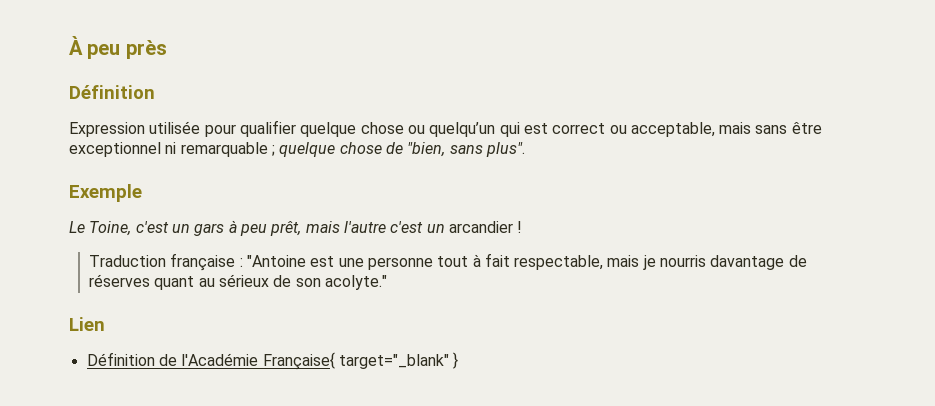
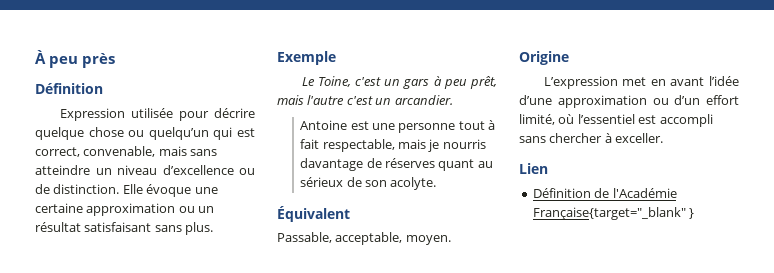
[239,120,296,137] qualifier -> [214,108,255,118] décrire
[552,122,822,137] [69,142,525,157] correct ou acceptable, mais sans être exceptionnel ni remarquable ; quelque chose de "bien, sans plus". -> [35,146,218,157] [35,165,255,175] [35,184,218,197] [35,203,215,216] [35,222,214,235] correct, convenable, mais sans atteindre un niveau d’excellence ou de distinction. Elle évoque une certaine approximation ou un résultat satisfaisant sans plus.
[448,221,523,233] [88,253,306,271] arcandier ! // Traduction française : "Antoine -> [394,95,453,105] [300,120,348,130] arcandier. // Antoine
[324,275,387,290] acolyte." -> [390,177,437,190] [277,206,350,222] [277,232,451,245] [519,51,569,65] [543,76,739,89] [519,95,739,108] [519,114,713,127] [519,133,664,143] acolyte. // Équivalent // Passable, acceptable, moyen. // Origine // L’expression met en avant l’idée d’une approximation ou d’un effort limité, où l’essentiel est accompli sans chercher à exceller.
[262,352,449,370] Française{ target="_blank" -> [532,207,686,220] Française{target="_blank"

